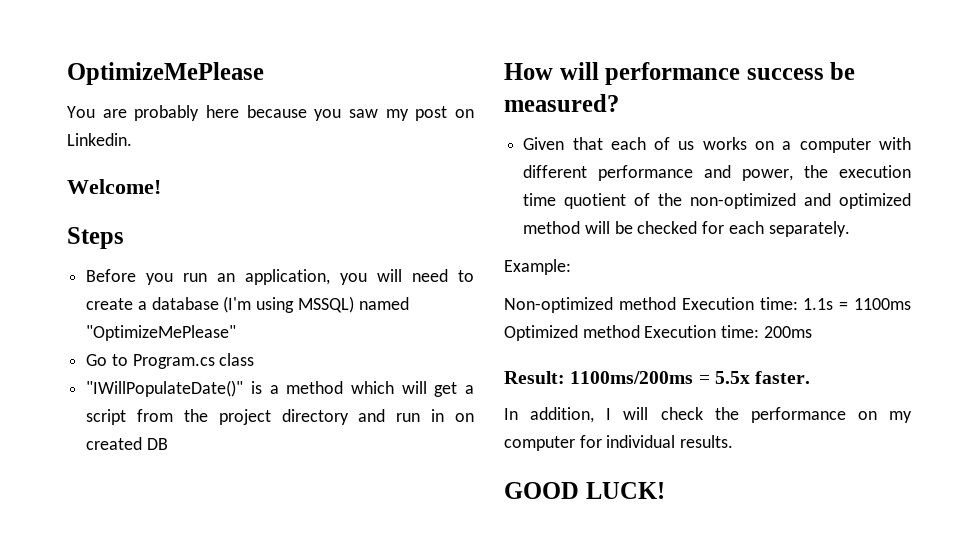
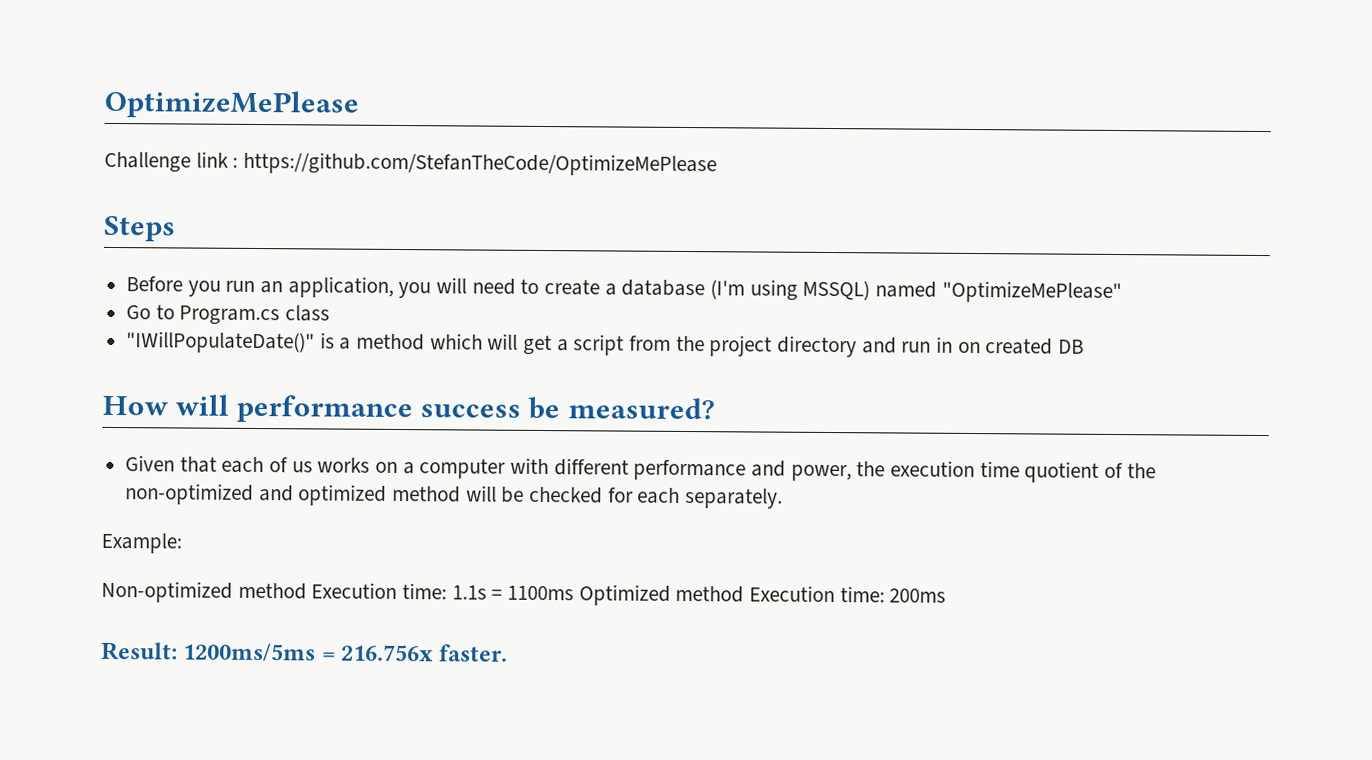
[67,105,475,121] [67,133,132,146] [67,179,161,194] You are probably here because you saw my post on Linkedin. // Welcome! -> [104,151,718,177] Challenge link : https://github.com/StefanTheCode/OptimizeMePlease
[570,371,811,384] [504,407,912,423] [504,435,734,451] [504,482,665,499] 1100ms/200ms = 5.5x faster. // In addition, I will check the performance on my computer for individual results. // GOOD LUCK! -> [183,642,508,662] 1200ms/5ms = 216.756x faster.

